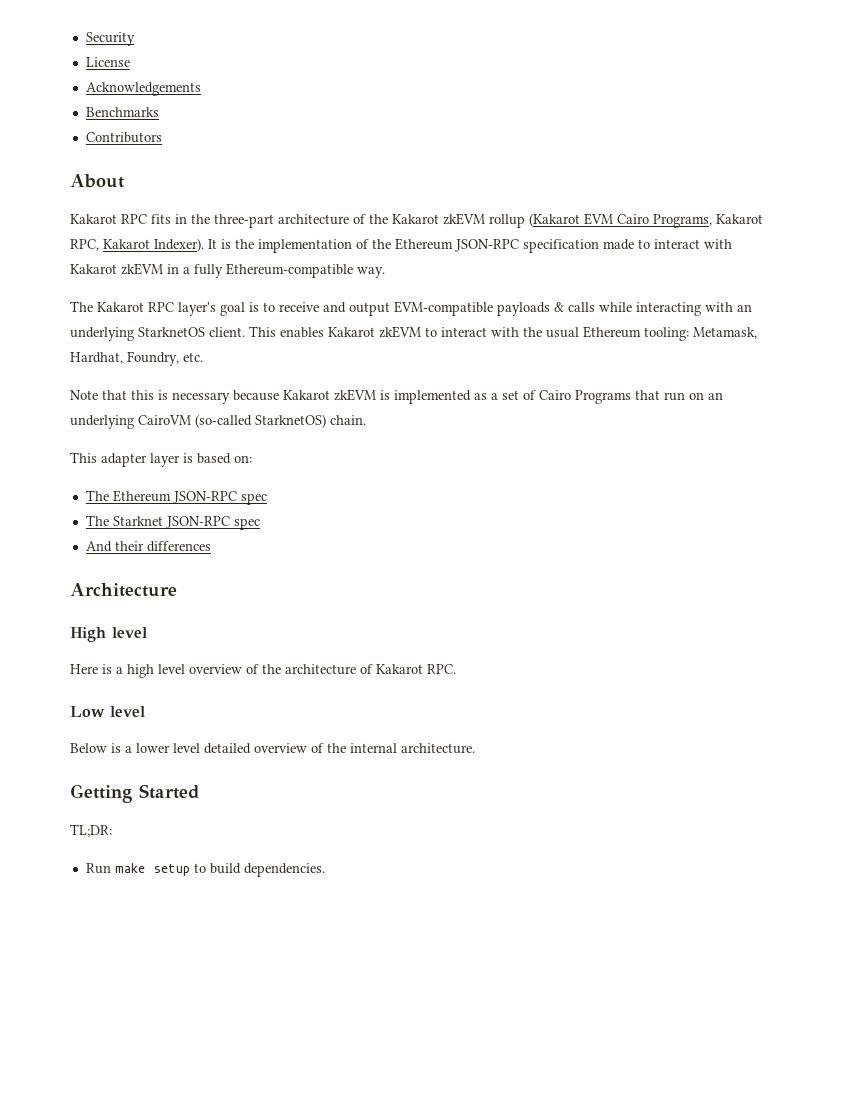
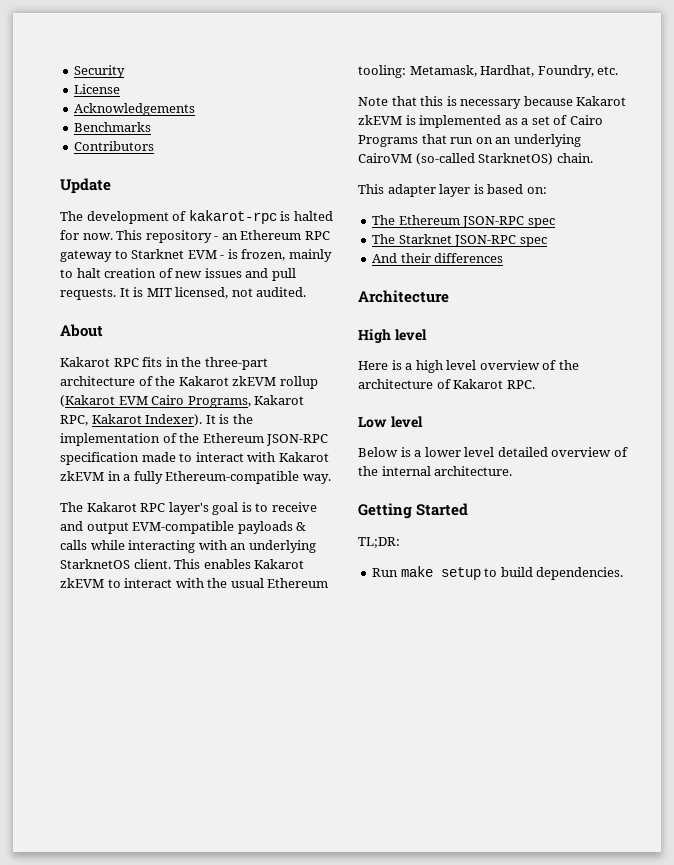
(162, 137) none -> [60,178,111,194] [60,210,333,224] [60,230,330,243] [60,249,332,262] [60,268,296,281] [60,287,307,300] // Update // The development of kakarot-rpc is halted for now. This repository - an Ethereum RPC gateway to Starknet EVM - is frozen, mainly to halt creation of new issues and pull requests. It is MIT licensed, not audited.

